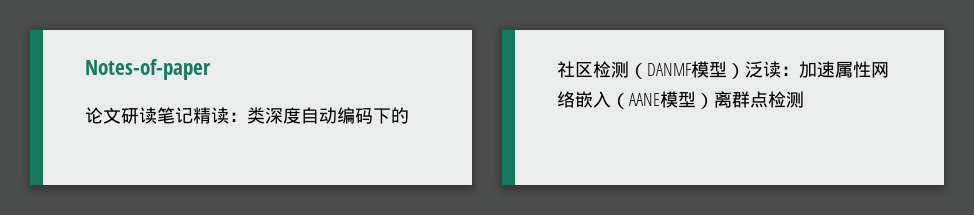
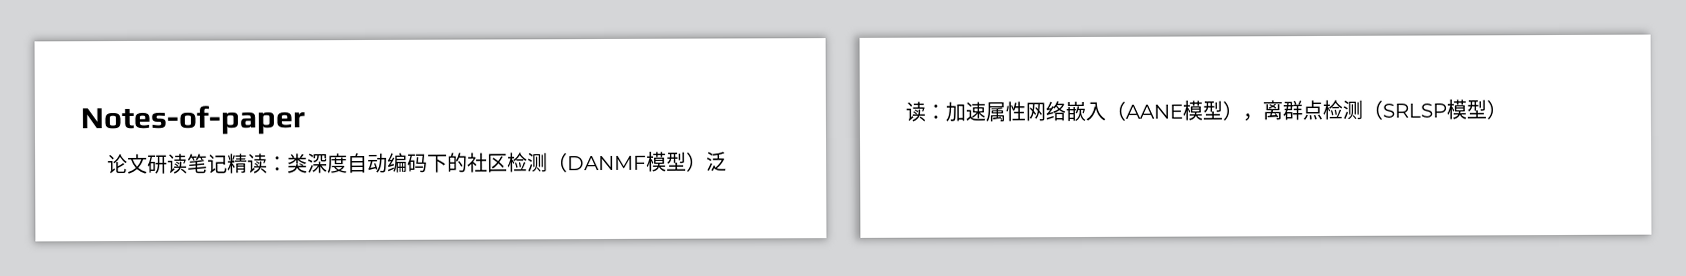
(714, 101) none -> [1242,113,1263,122] ，
(804, 99) none -> [1362,99,1507,120] （SRLSP模型）

